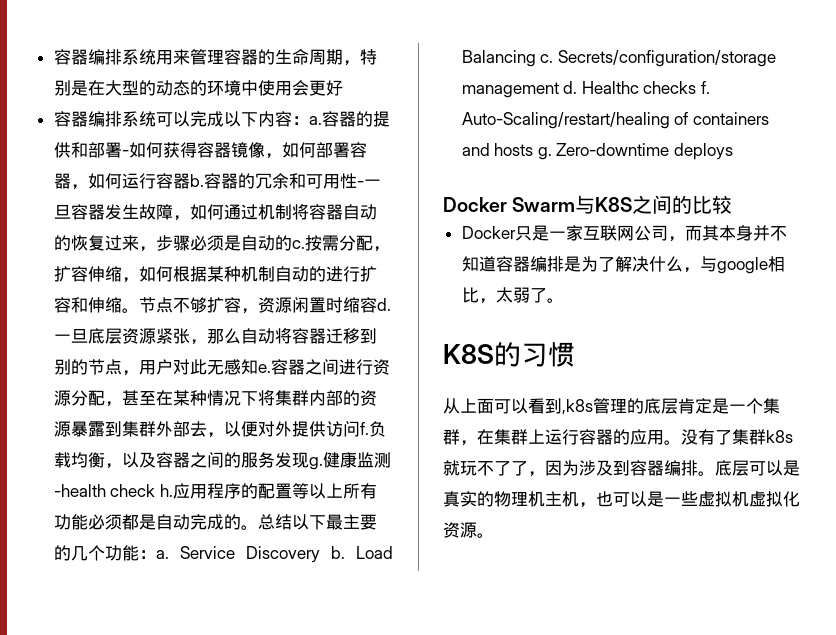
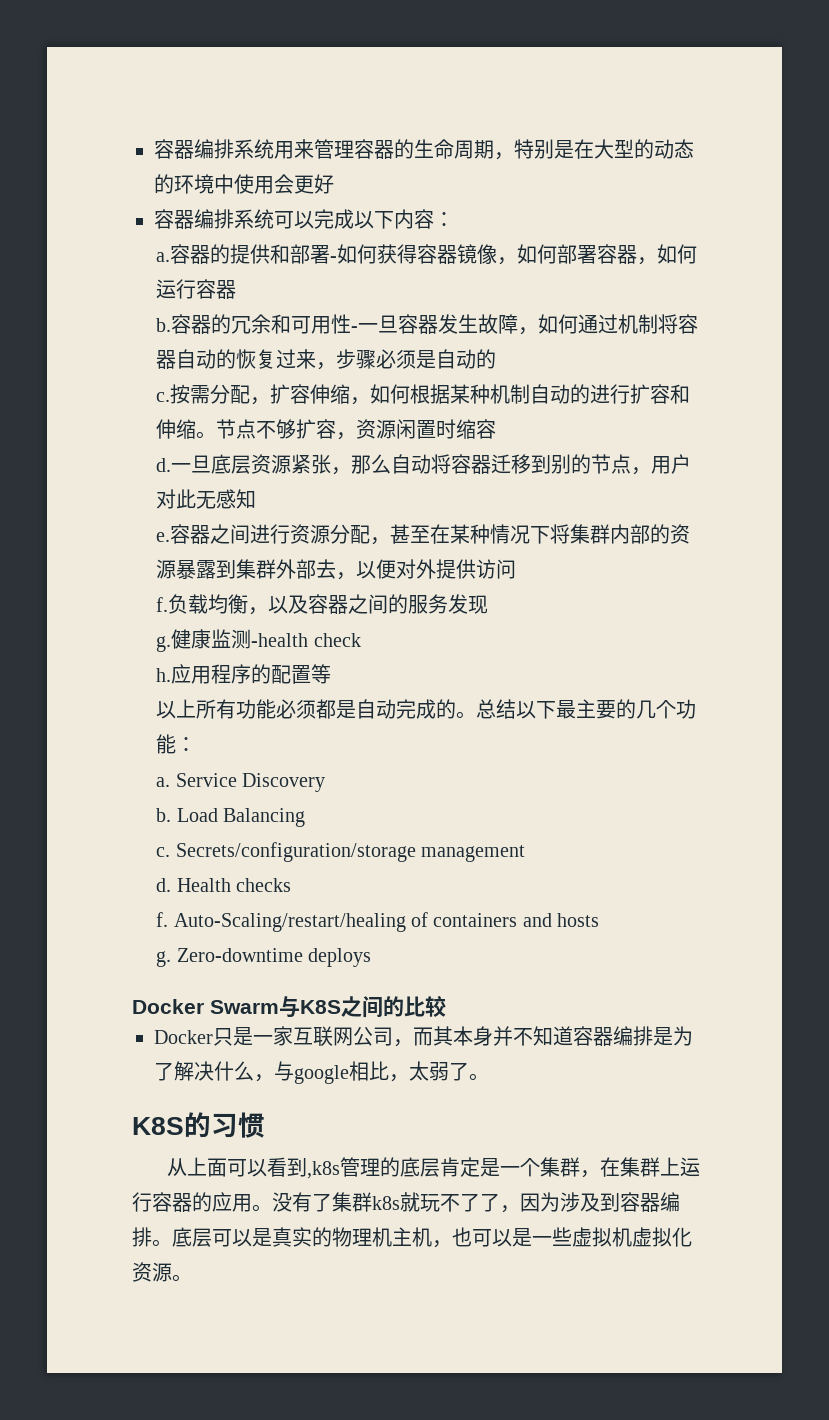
(309, 120) none -> (454, 219) //
(190, 181) none -> (237, 289) //
(292, 243) none -> (497, 359) //
(377, 305) none -> (497, 429) //
(258, 367) none -> (257, 499) //
(360, 429) none -> (517, 569) //
(309, 460) none -> (489, 604) //
(156, 490) none -> (361, 640) //
(309, 491) none -> (332, 674) //
(156, 554) none -> (197, 744) //
(320, 554) none -> (326, 782) //
(536, 58) none -> (306, 817) //
[563,81,639,94] d. Healthc -> [156,878,231,892] // d. Health
(697, 87) none -> (292, 885) //
(534, 149) none -> (600, 920) //

